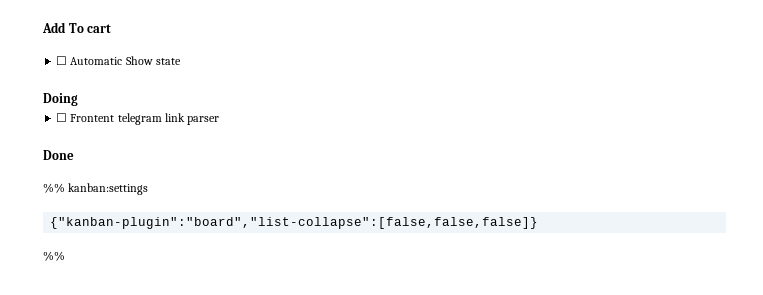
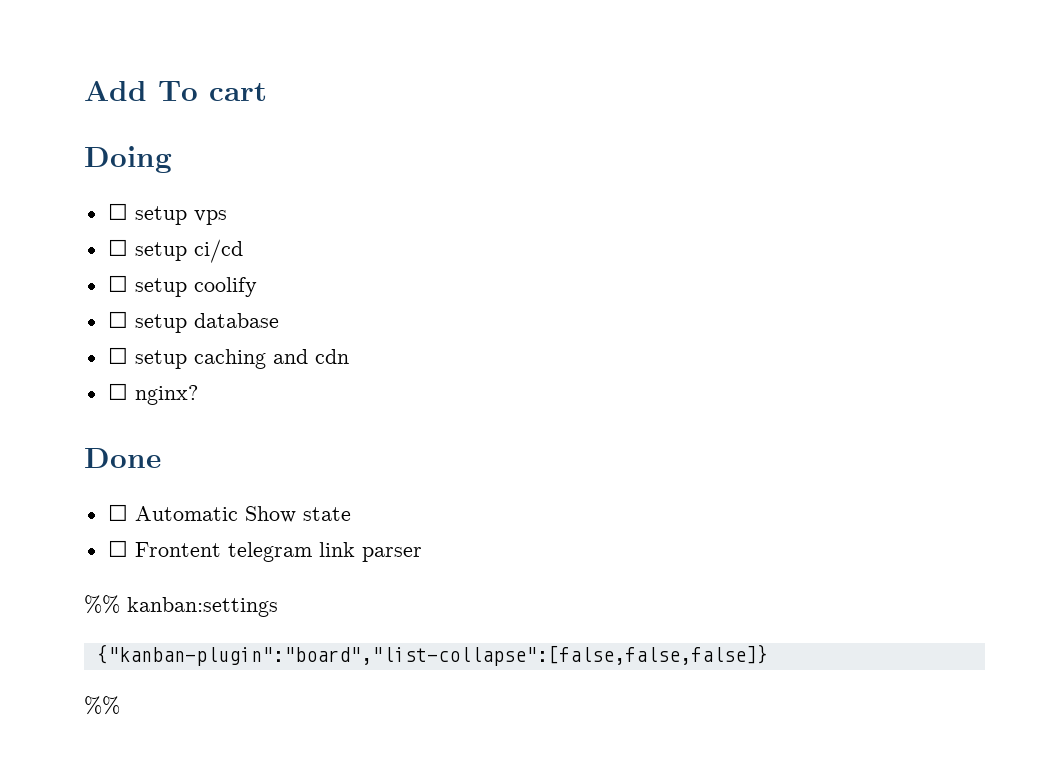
(112, 28) none -> [84,146,172,173] [107,203,227,225] [107,239,243,263] [107,275,257,297] [107,311,279,333] [107,347,349,369] [107,383,198,405] [84,448,161,468] // Doing // ☐ setup vps // ☐ setup ci/cd // ☐ setup coolify // ☐ setup database // ☐ setup caching and cdn // ☐ nginx? // Done
[43,93,78,106] // Doing -> (351, 514) none
[43,150,74,160] // Done -> (422, 554) none

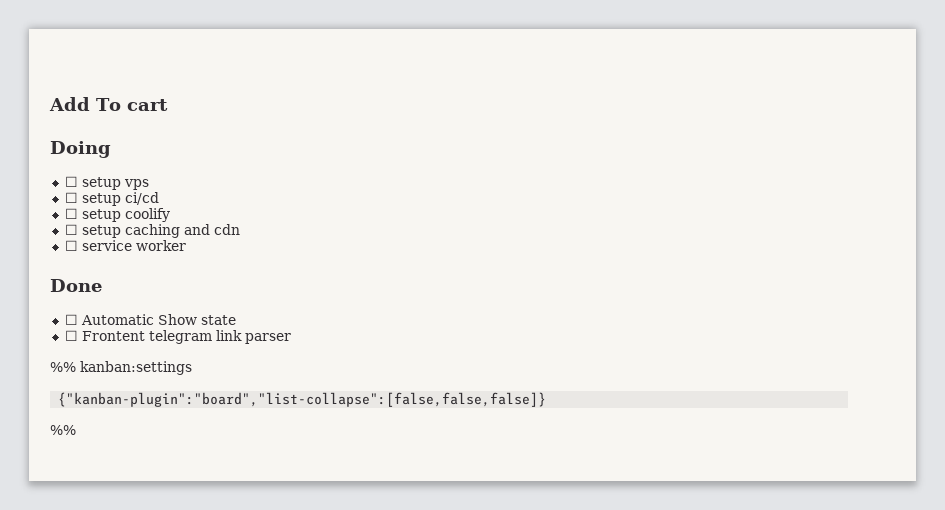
[107,311,279,333] // ☐ setup database -> (170, 215) none
[134,385,198,405] nginx? -> [81,240,186,251] service worker

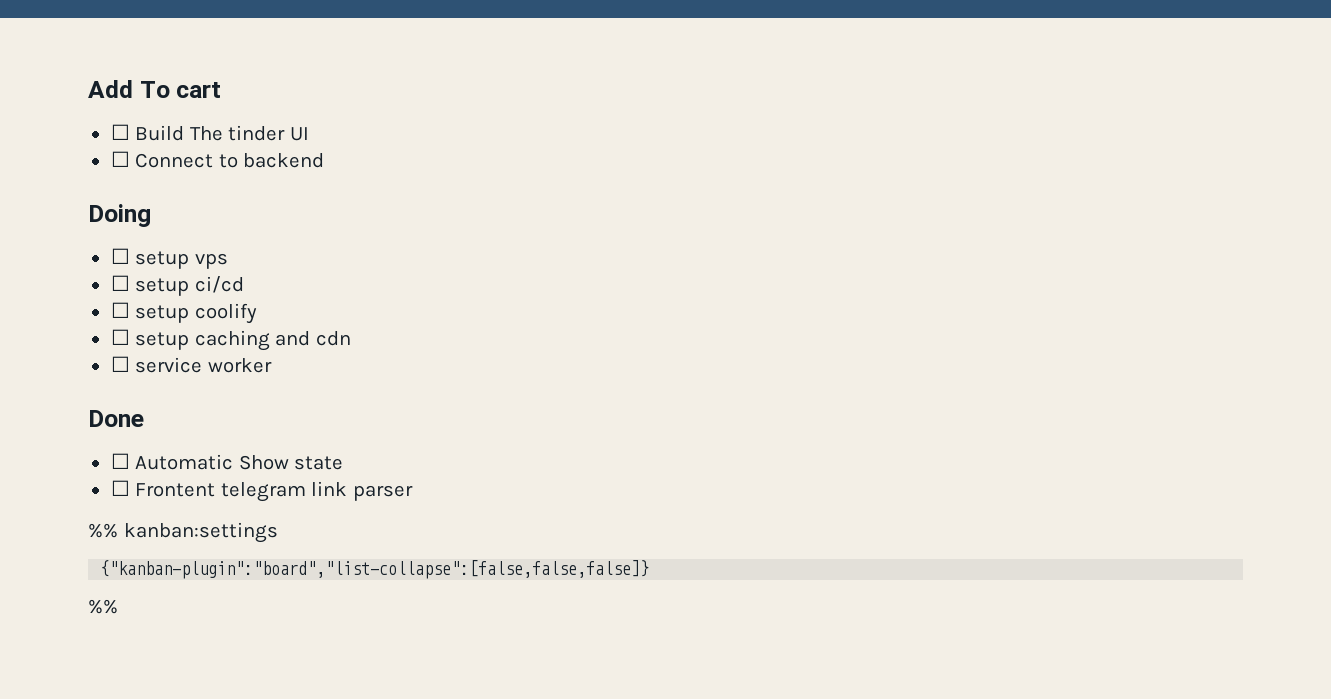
(168, 105) none -> [110,124,309,141] [110,151,325,168] // ☐ Build The tinder UI // ☐ Connect to backend

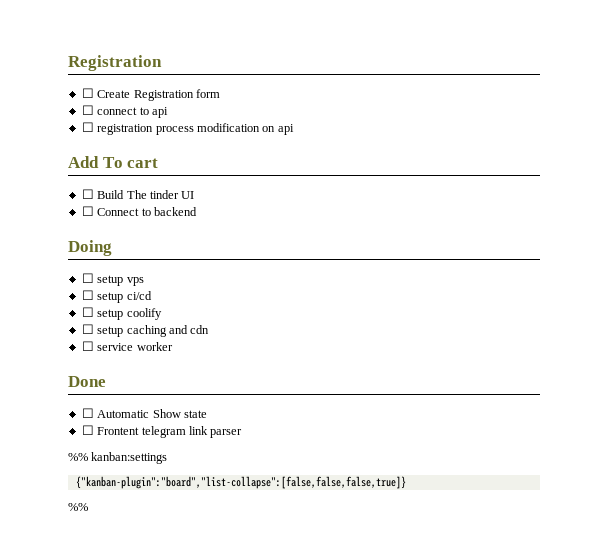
(88, 89) none -> [68,55,162,71] [81,88,220,101] [81,105,168,118] [81,122,294,135] Registration // ☐ Create Registration form // ☐ connect to api // ☐ registration process modification on api //
[100,560,650,579] {"kanban-plugin":"board","list-collapse":[false,false,false]} -> [75,476,406,489] {"kanban-plugin":"board","list-collapse":[false,false,false,true]}

